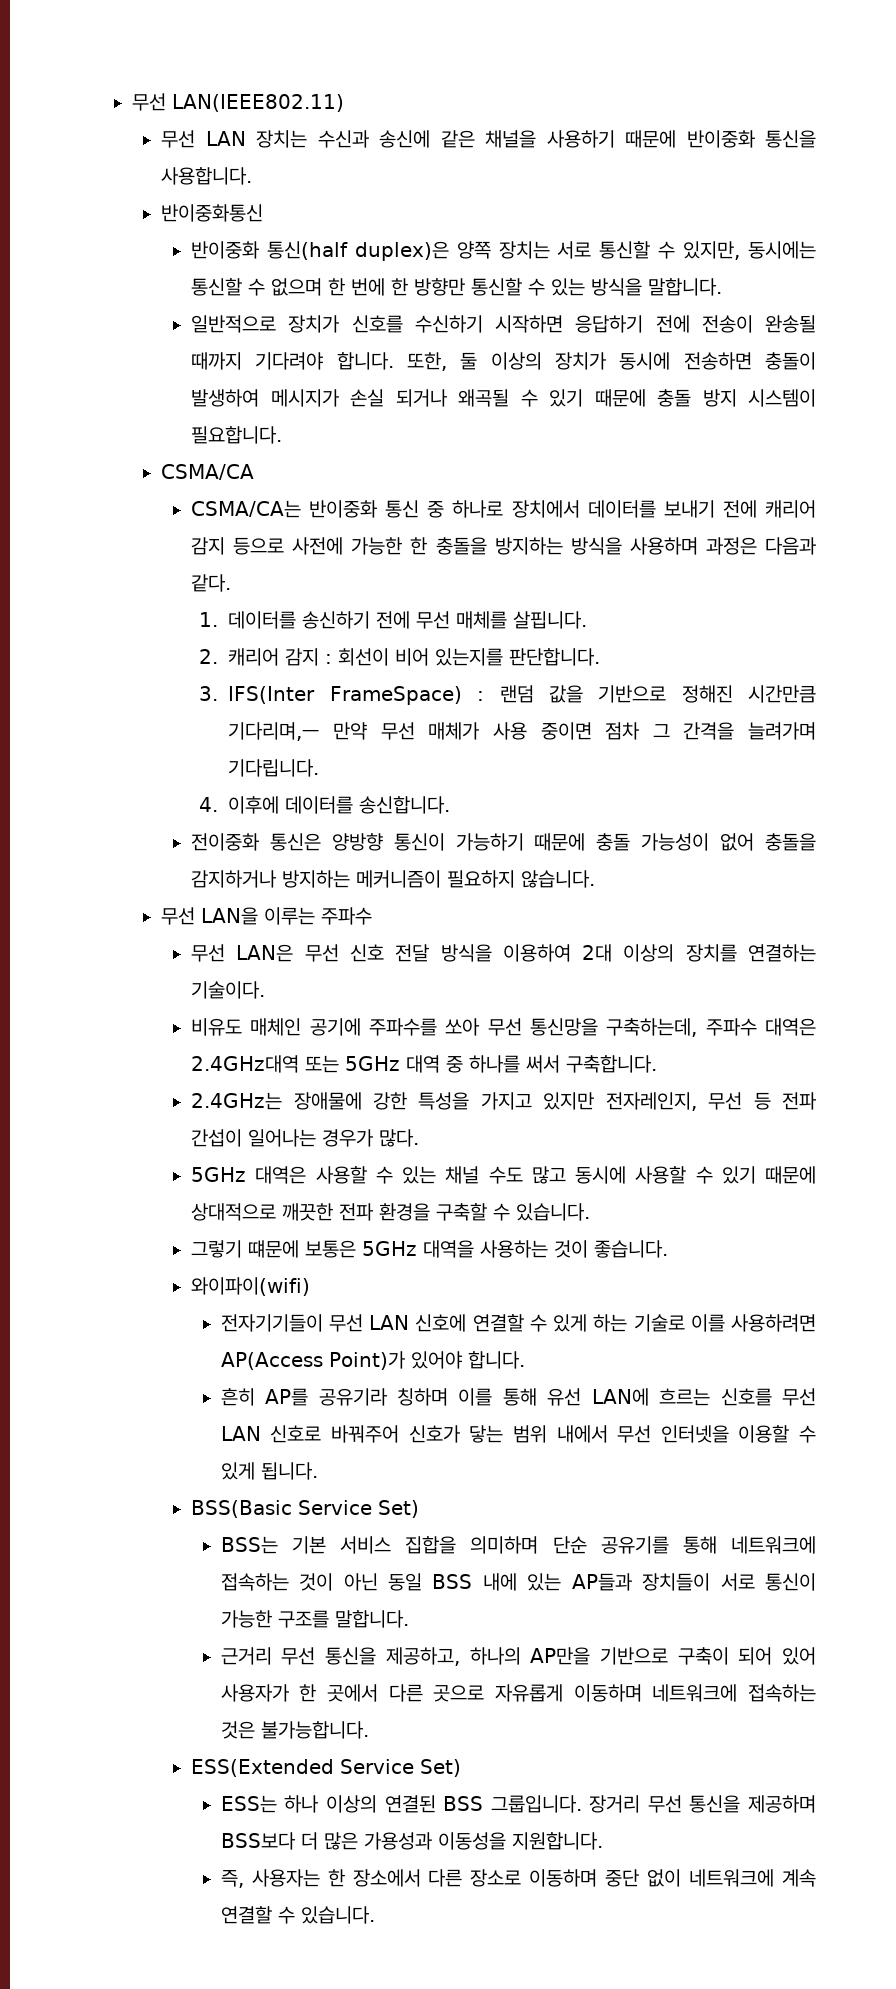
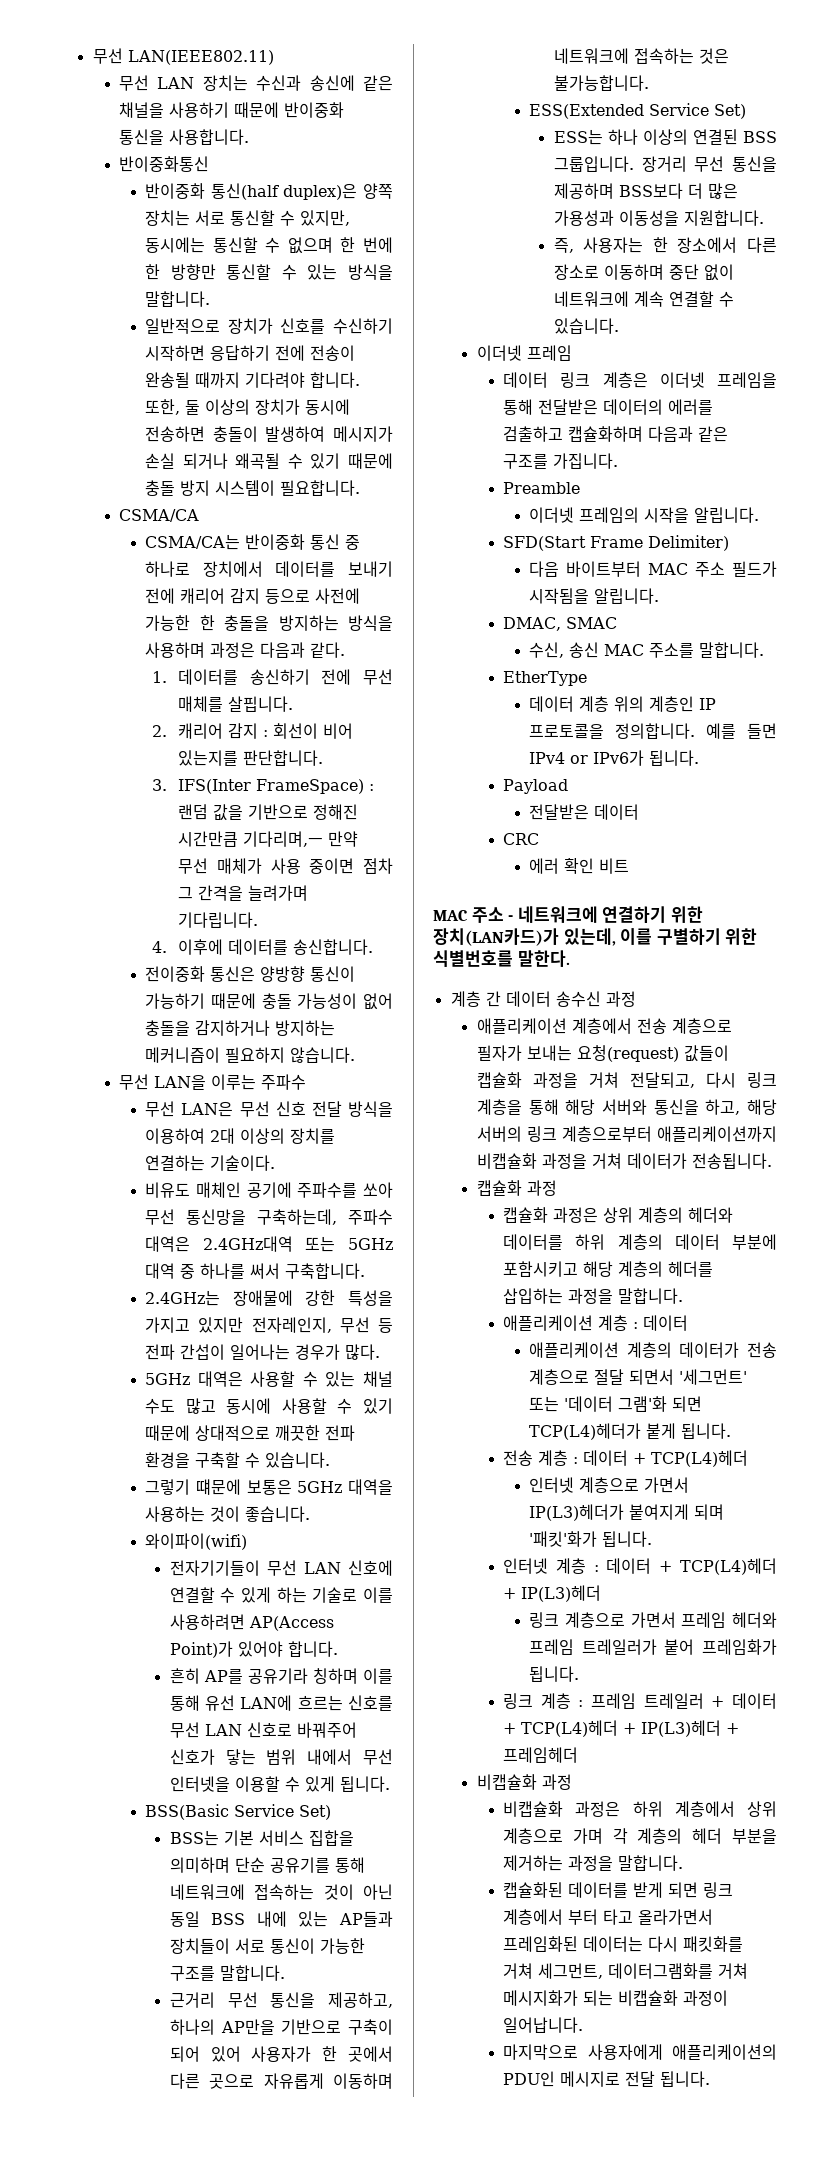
(375, 1915) none -> [476,345,572,361] [502,372,777,388] [502,399,713,415] [502,426,728,442] [502,453,618,469] [502,482,580,494] [529,507,760,523] [502,535,729,551] [529,561,777,577] [529,588,660,604] [502,617,617,631] [529,642,765,658] [502,671,587,686] [529,696,717,712] [529,723,777,739] [529,750,700,766] [502,779,568,794] [529,804,640,820] [502,833,539,845] [529,858,630,874] [433,906,703,923] [433,928,758,946] [433,950,570,967] [450,991,636,1007] [476,1018,732,1034] [476,1045,729,1062] [476,1072,777,1088] [476,1099,777,1115] [476,1126,777,1142] [476,1153,772,1169] [476,1180,557,1196] [502,1207,733,1223] [502,1234,777,1250] [502,1261,713,1277] [502,1288,683,1304] [502,1315,688,1331] [529,1342,777,1358] [529,1369,748,1385] [529,1396,703,1412] [529,1423,732,1440] [502,1450,748,1467] [529,1477,690,1493] [529,1504,725,1521] [529,1531,653,1547] [502,1558,777,1575] [502,1585,601,1602] [529,1612,777,1628] [529,1639,777,1655] [529,1666,580,1682] [502,1693,777,1709] [502,1720,739,1737] [502,1747,578,1763] [476,1774,572,1790] [502,1801,777,1817] [502,1828,777,1844] [502,1855,683,1871] [502,1882,733,1898] [502,1909,713,1925] [502,1936,743,1952] [502,1963,748,1979] [502,1990,728,2006] [502,2017,583,2033] [502,2044,777,2060] [502,2071,710,2087] // 이더넷 프레임 // 데이터 링크 계층은 이더넷 프레임을 통해 전달받은 데이터의 에러를 검출하고 캡슐화하며 다음과 같은 구조를 가집니다. // Preamble // 이더넷 프레임의 시작을 알립니다. // SFD(Start Frame Delimiter) // 다음 바이트부터 MAC 주소 필드가 시작됨을 알립니다. // DMAC, SMAC // 수신, 송신 MAC 주소를 말합니다. // EtherType // 데이터 계층 위의 계층인 IP 프로토콜을 정의합니다. 예를 들면 IPv4 or IPv6가 됩니다. // Payload // 전달받은 데이터 // CRC // 에러 확인 비트 // MAC 주소 - 네트워크에 연결하기 위한 장치(LAN카드)가 있는데, 이를 구별하기 위한 식별번호를 말한다. // 계층 간 데이터 송수신 과정 // 애플리케이션 계층에서 전송 계층으로 필자가 보내는 요청(request) 값들이 캡슐화 과정을 거쳐 전달되고, 다시 링크 계층을 통해 해당 서버와 통신을 하고, 해당 서버의 링크 계층으로부터 애플리케이션까지 비캡슐화 과정을 거쳐 데이터가 전송됩니다. // 캡슐화 과정 // 캡슐화 과정은 상위 계층의 헤더와 데이터를 하위 계층의 데이터 부분에 포함시키고 해당 계층의 헤더를 삽입하는 과정을 말합니다. // 애플리케이션 계층 : 데이터 // 애플리케이션 계층의 데이터가 전송 계층으로 절달 되면서 '세그먼트' 또는 '데이터 그램'화 되면 TCP(L4)헤더가 붙게 됩니다. // 전송 계층 : 데이터 + TCP(L4)헤더 // 인터넷 계층으로 가면서 IP(L3)헤더가 붙여지게 되며 '패킷'화가 됩니다. // 인터넷 계층 : 데이터 + TCP(L4)헤더 + IP(L3)헤더 // 링크 계층으로 가면서 프레임 헤더와 프레임 트레일러가 붙어 프레임화가 됩니다. // 링크 계층 : 프레임 트레일러 + 데이터 + TCP(L4)헤더 + IP(L3)헤더 + 프레임헤더 // 비캡슐화 과정 // 비캡슐화 과정은 하위 계층에서 상위 계층으로 가며 각 계층의 헤더 부분을 제거하는 과정을 말합니다. // 캡슐화된 데이터를 받게 되면 링크 계층에서 부터 타고 올라가면서 프레임화된 데이터는 다시 패킷화를 거쳐 세그먼트, 데이터그램화를 거쳐 메시지화가 되는 비캡슐화 과정이 일어납니다. // 마지막으로 사용자에게 애플리케이션의 PDU인 메시지로 전달 됩니다.

